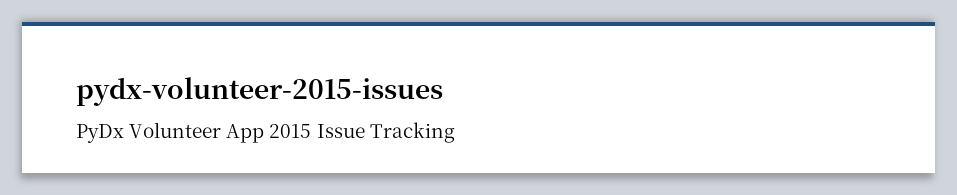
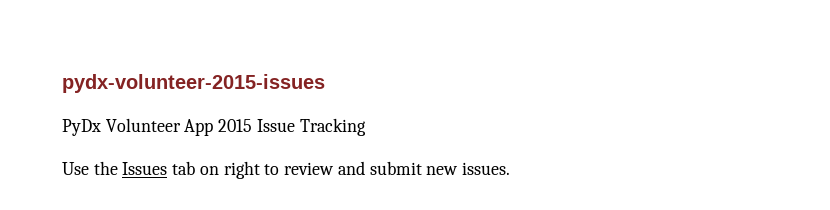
(455, 132) none -> [62,161,510,179] // Use the Issues tab on right to review and submit new issues.

